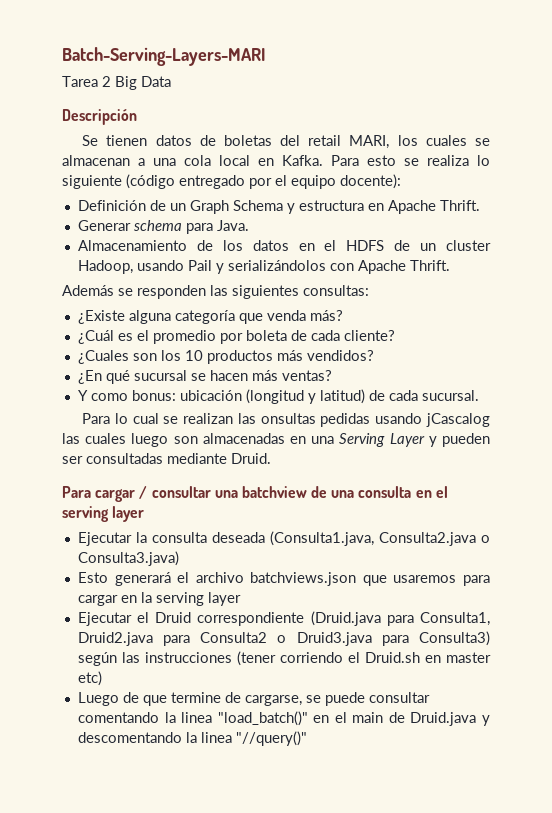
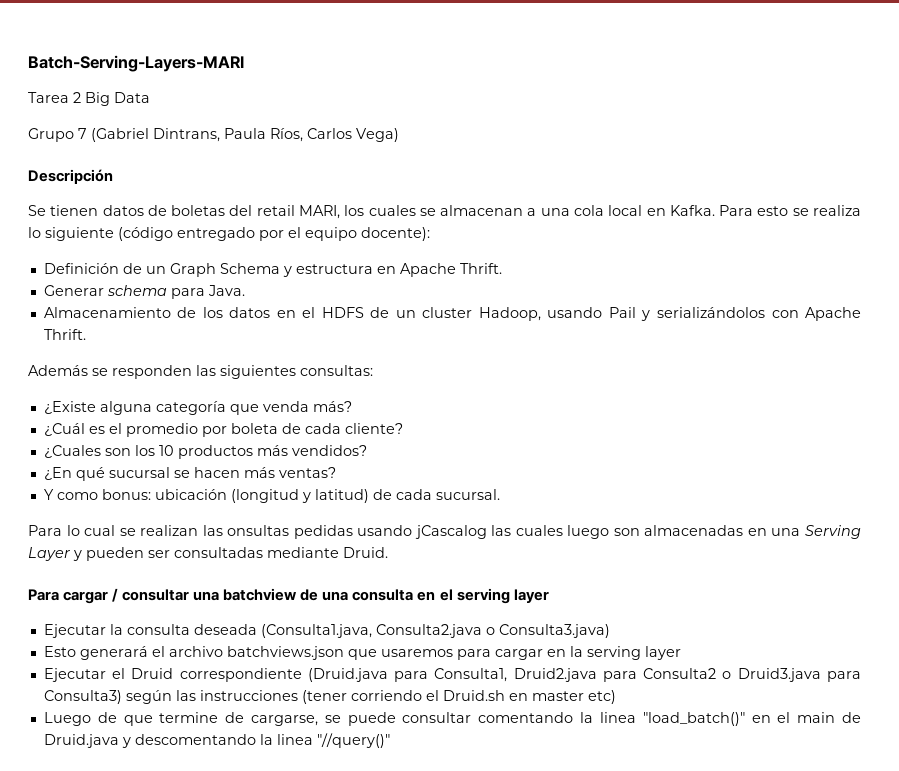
(171, 81) none -> [28,128,399,142] // Grupo 7 (Gabriel Dintrans, Paula Ríos, Carlos Vega)

